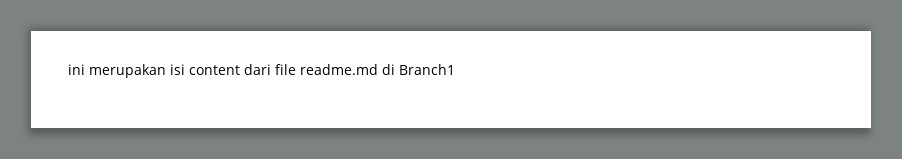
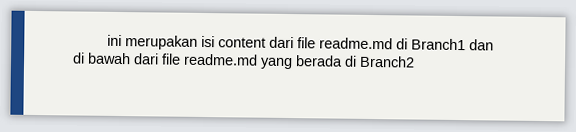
(455, 69) none -> [469,39,495,51] [73,52,415,70] dan di bawah dari file readme.md yang berada di Branch2

